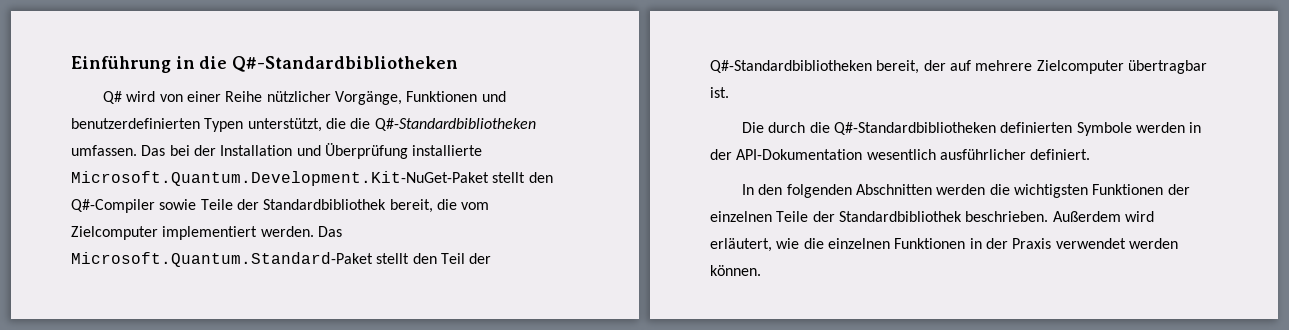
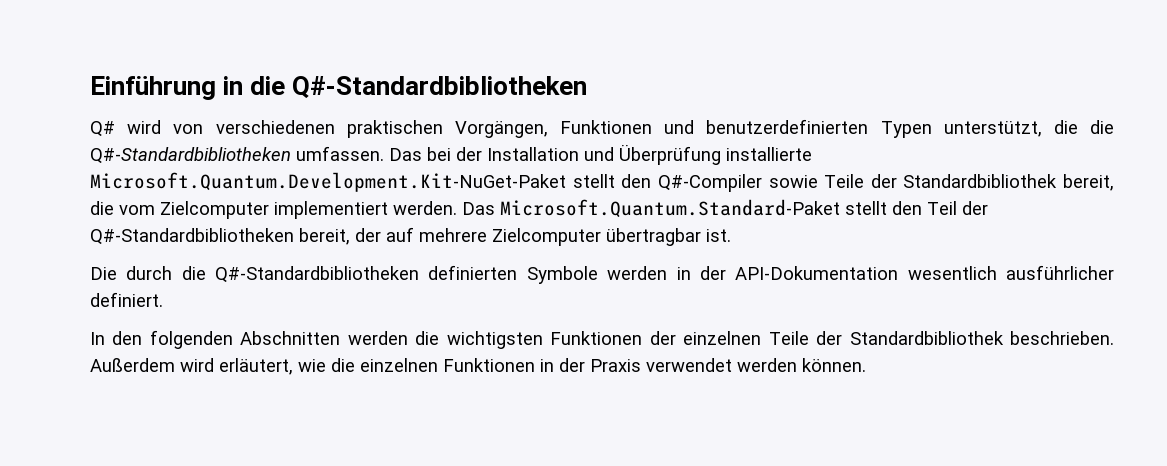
[186,91,402,105] einer Reihe nützlicher Vorgänge, -> [215,120,548,138] verschiedenen praktischen Vorgängen,

